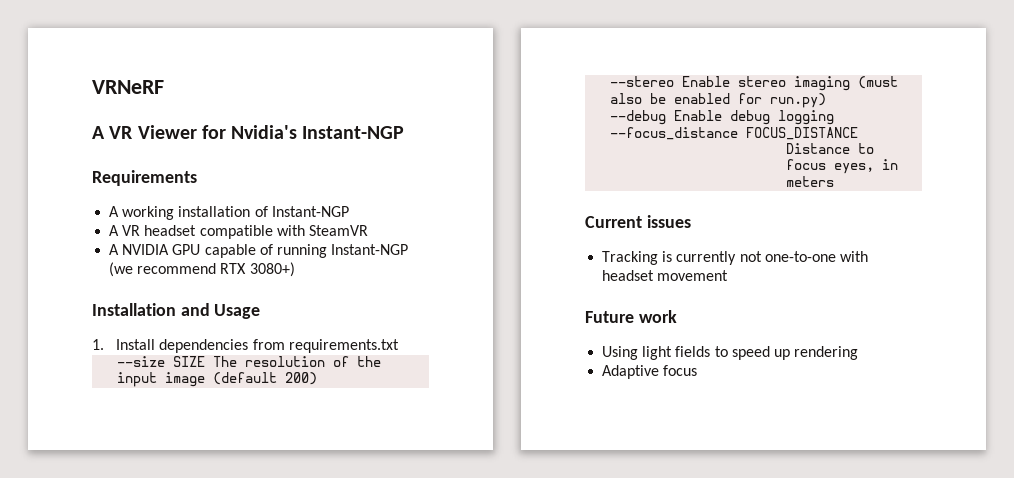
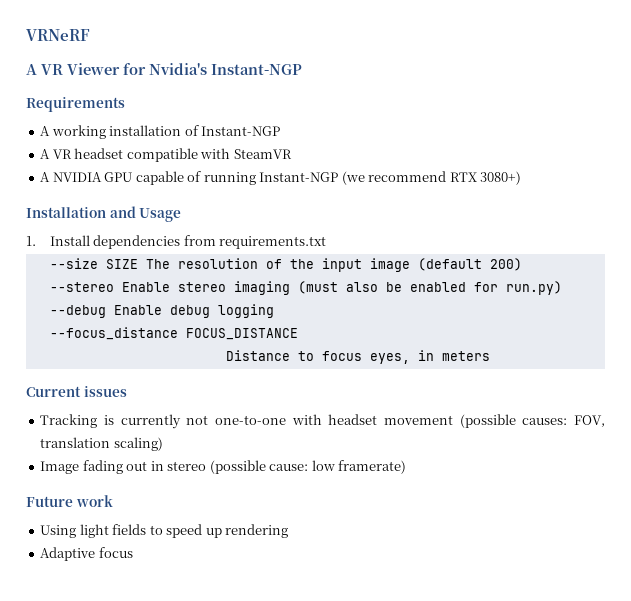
(729, 275) none -> [459,414,606,428] [40,437,163,451] [40,460,407,474] (possible causes: FOV, translation scaling) // Image fading out in stereo (possible cause: low framerate)

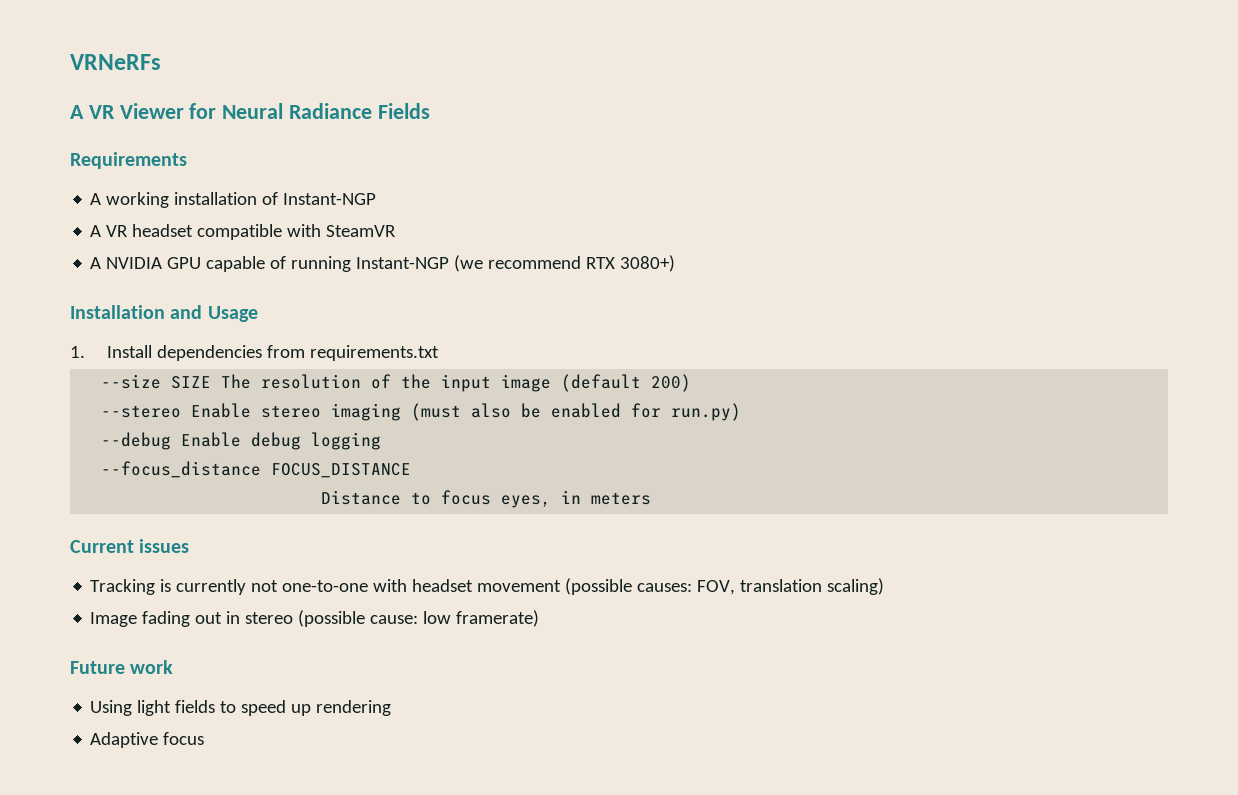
[26,29,90,41] VRNeRF -> [70,54,161,70] VRNeRFs
[149,63,302,75] Nvidia's Instant-NGP -> [222,103,430,119] Neural Radiance Fields

